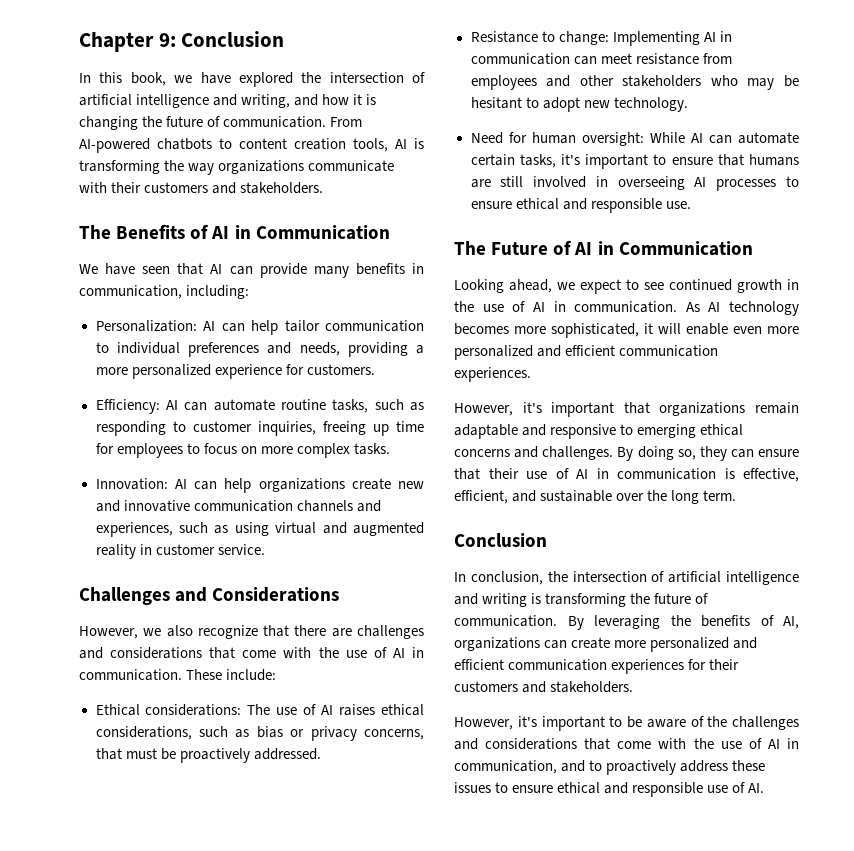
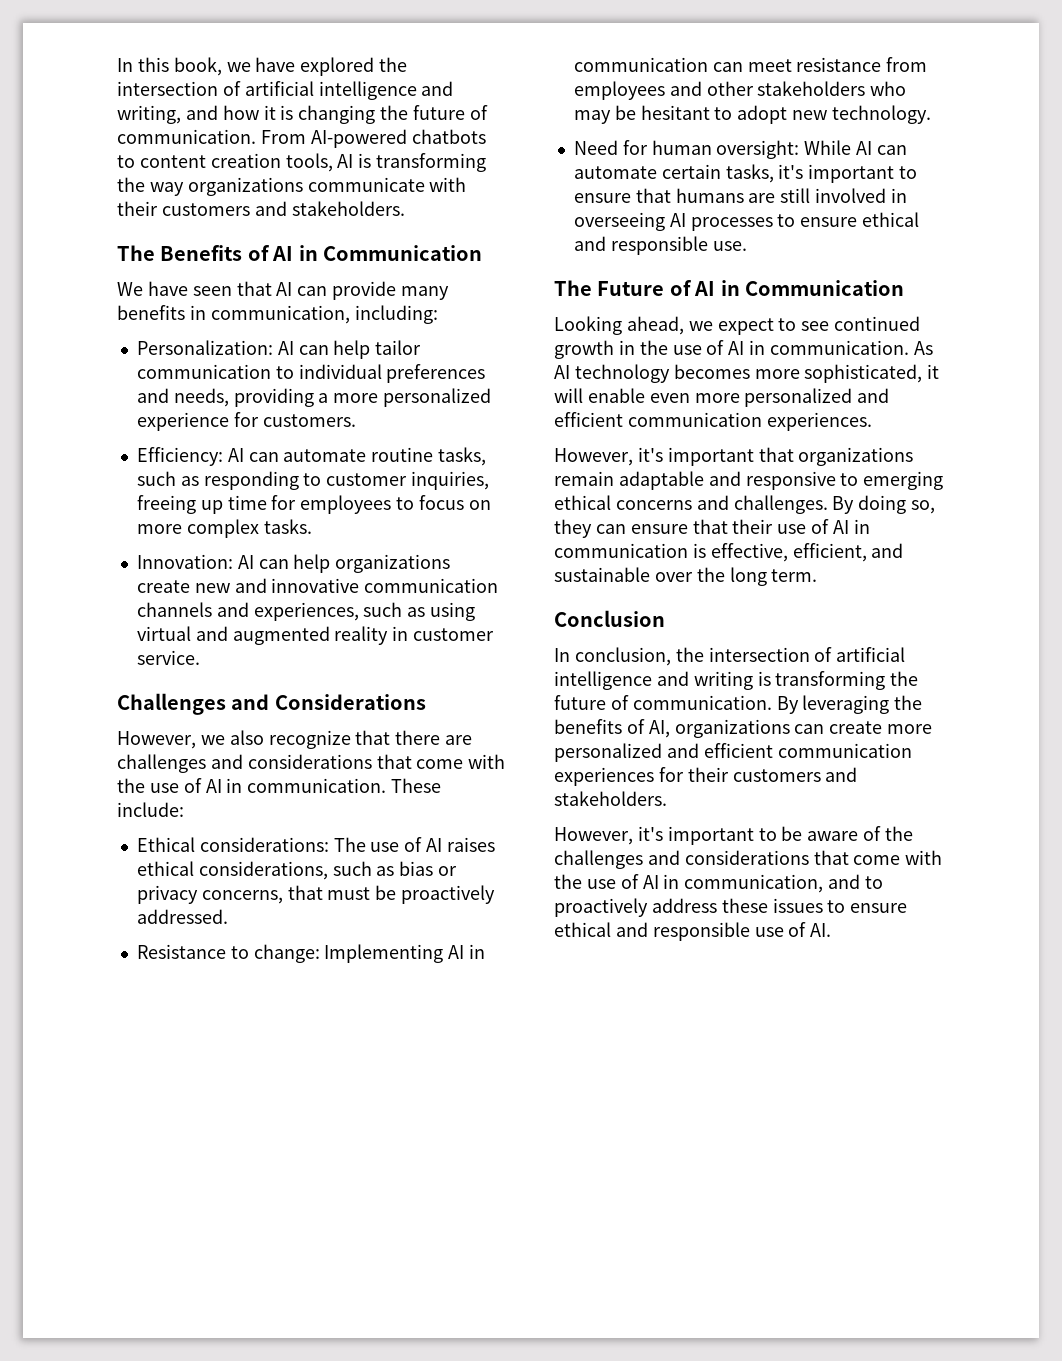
[79,31,285,52] Chapter 9: Conclusion // -> (117, 65) none

